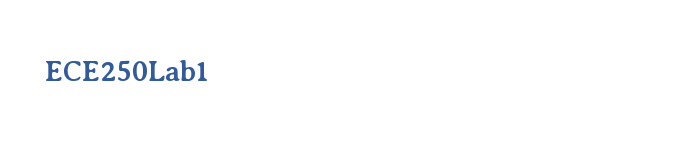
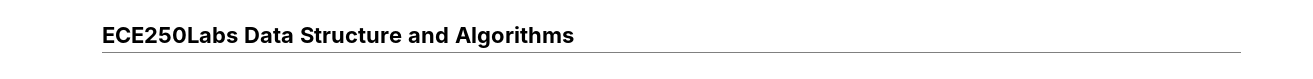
[45,60,209,81] ECE250Lab1 -> [102,26,574,48] ECE250Labs Data Structure and Algorithms

